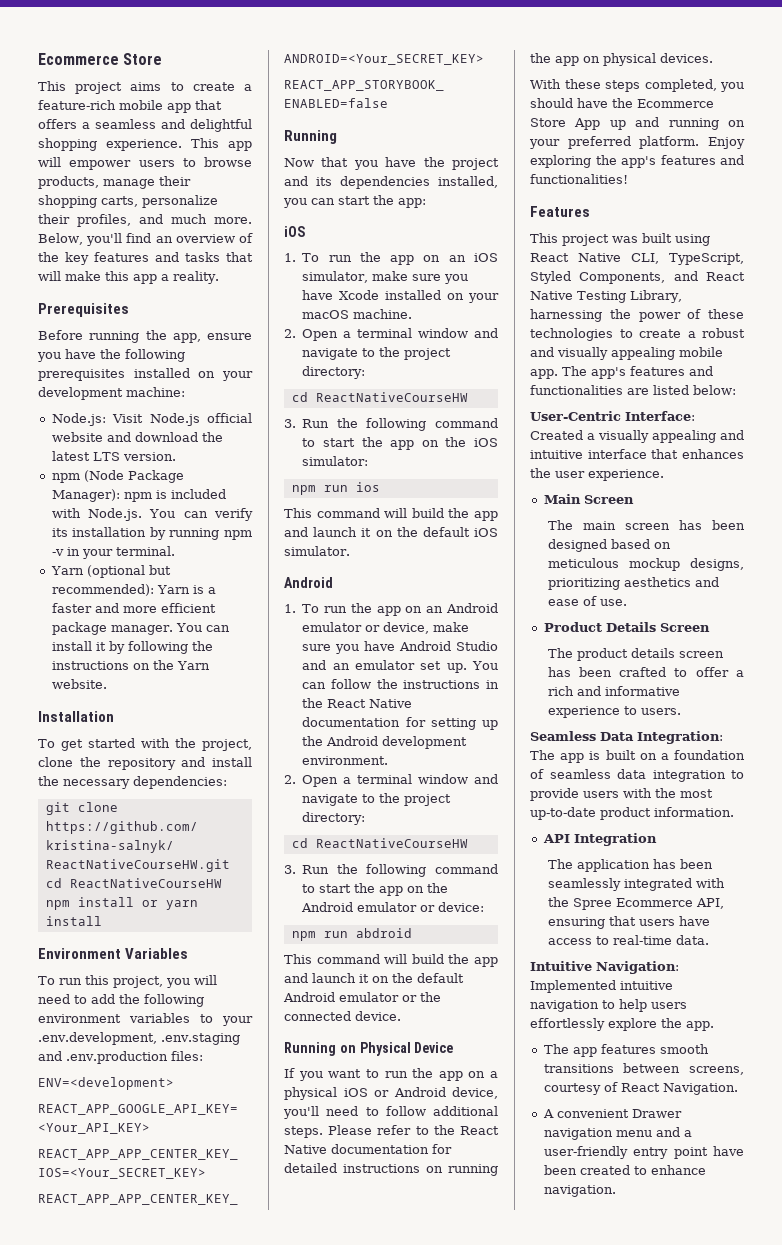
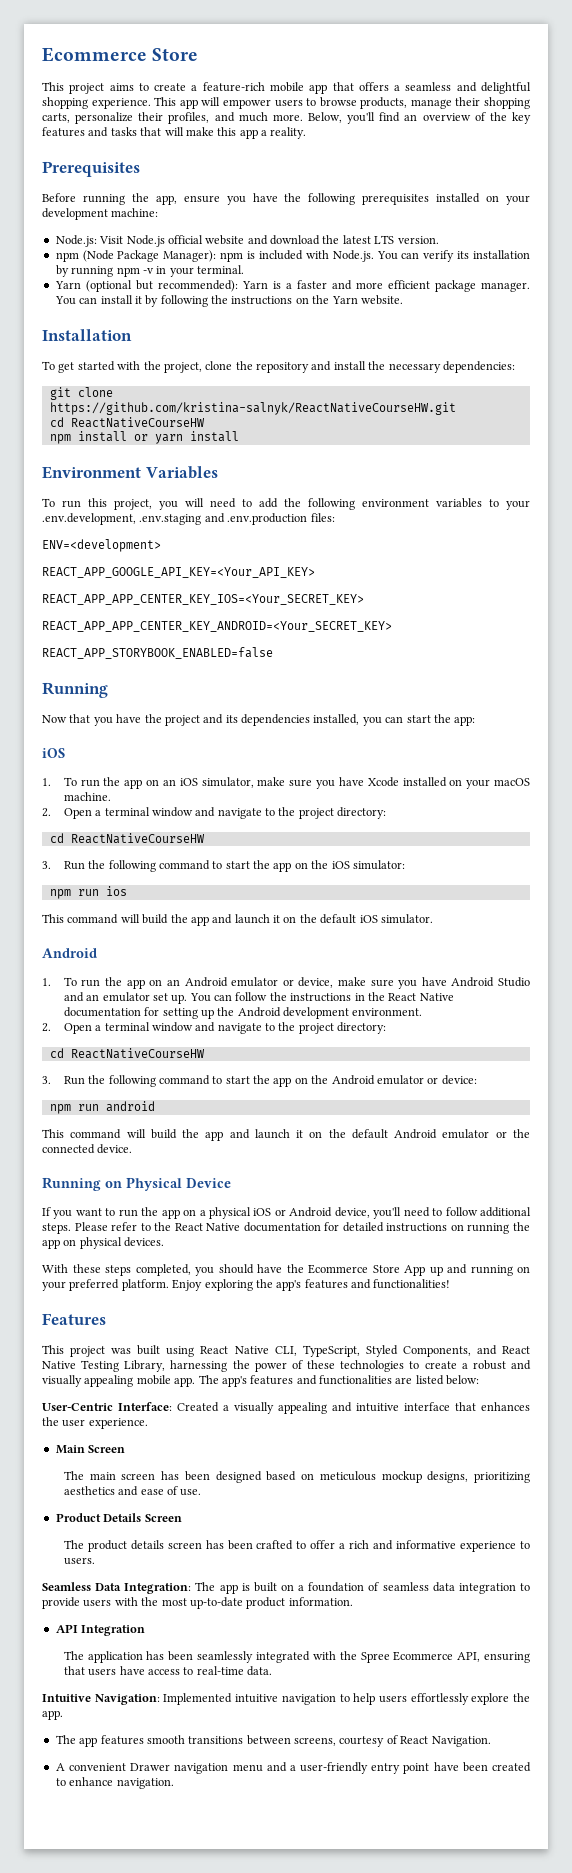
[355,928,412,938] abdroid -> [105,1101,155,1112] android

